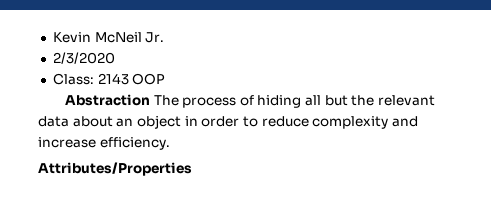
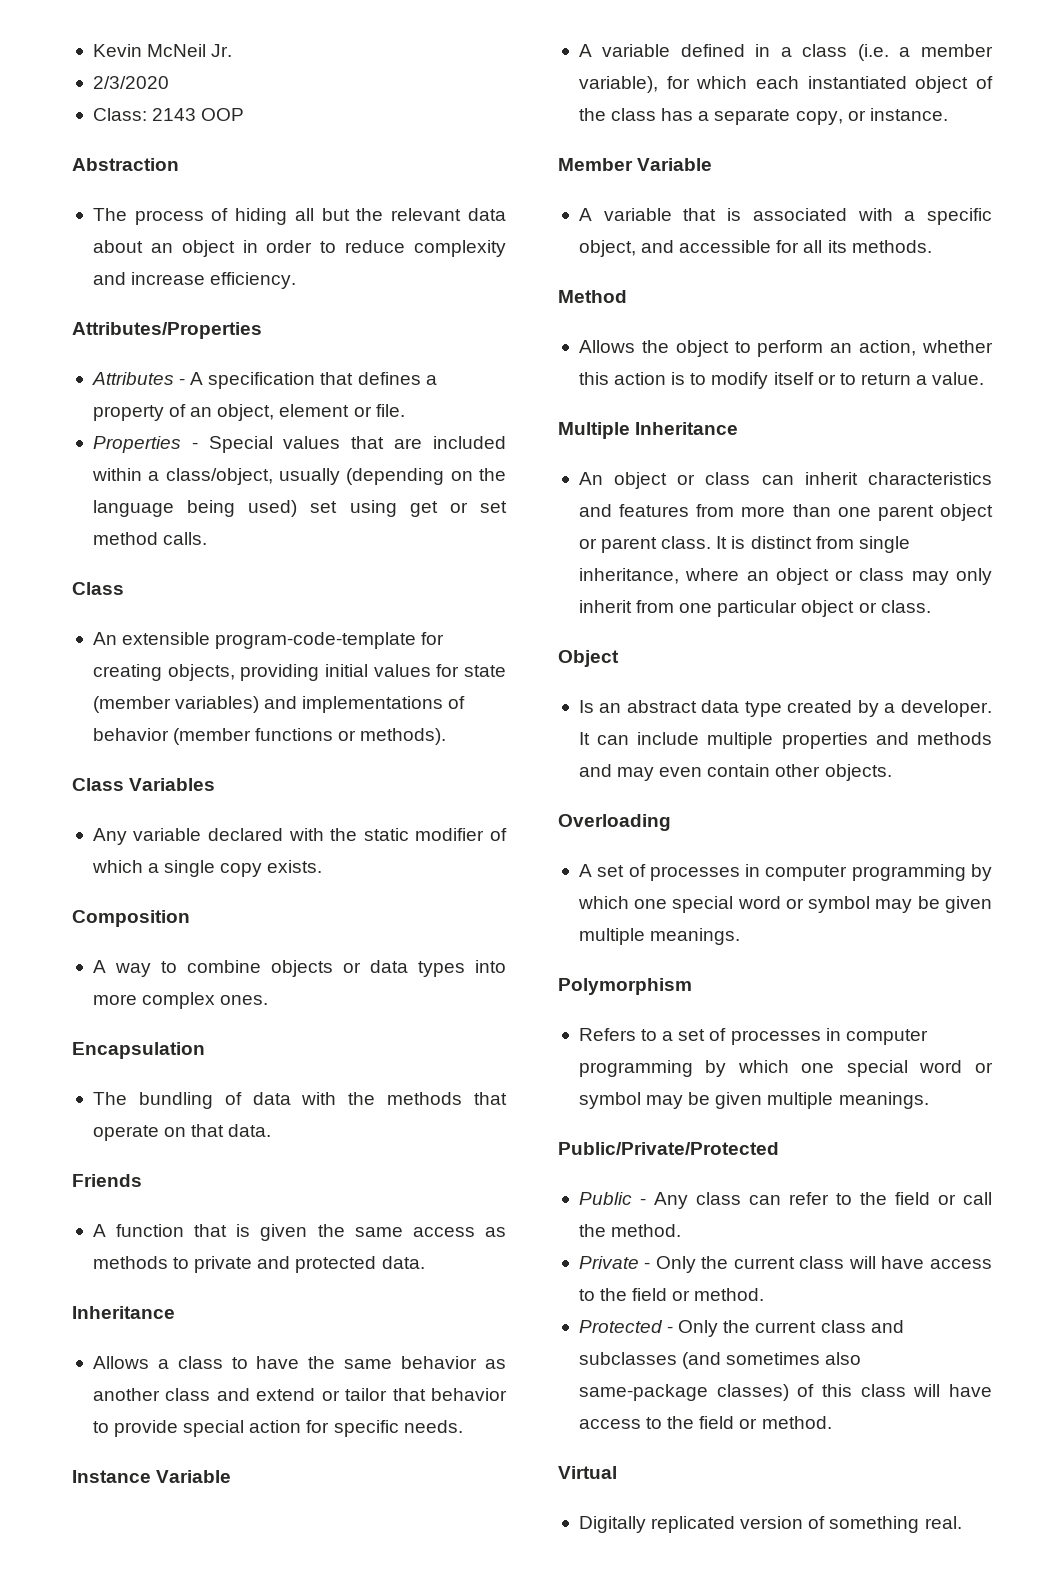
(150, 100) none -> (179, 164) //
(192, 169) none -> [91,372,437,389] [92,404,405,421] [92,436,507,453] [91,468,507,485] [92,500,507,517] [92,532,208,545] [72,582,124,595] [92,632,445,649] [92,664,507,681] [92,696,466,713] [92,728,447,745] [72,778,216,791] [92,828,508,845] [91,860,323,877] [72,910,190,927] [92,960,506,977] [92,992,269,1009] [72,1042,205,1059] [92,1092,507,1109] [92,1124,272,1141] [72,1174,142,1187] [92,1224,506,1241] [92,1256,425,1273] [72,1306,175,1319] [92,1356,506,1369] [92,1388,507,1401] [92,1420,463,1437] [72,1470,232,1483] [578,44,993,61] [578,76,993,93] [578,108,948,125] [558,158,713,171] [578,208,993,225] [578,240,932,257] [558,290,627,303] [578,340,993,357] [578,372,985,389] [558,422,739,439] [578,472,992,489] [578,504,993,521] [578,536,910,553] [578,568,993,585] [578,600,931,617] [558,650,619,667] [578,700,992,717] [578,732,992,749] [578,764,892,781] [558,814,671,831] [578,864,993,881] [577,896,992,913] [578,928,741,945] [558,978,692,995] [578,1028,928,1045] [578,1060,993,1077] [578,1092,929,1109] [558,1142,779,1155] [578,1192,992,1209] [578,1224,682,1237] [578,1256,992,1273] [578,1288,765,1301] [578,1320,904,1337] [578,1352,862,1369] [578,1384,992,1401] [578,1416,832,1429] [558,1466,617,1479] [578,1516,962,1533] // Attributes - A specification that defines a property of an object, element or file. // Properties - Special values that are included within a class/object, usually (depending on the language being used) set using get or set method calls. // Class // An extensible program-code-template for creating objects, providing initial values for state (member variables) and implementations of behavior (member functions or methods). // Class Variables // Any variable declared with the static modifier of which a single copy exists. // Composition // A way to combine objects or data types into more complex ones. // Encapsulation // The bundling of data with the methods that operate on that data. // Friends // A function that is given the same access as methods to private and protected data. // Inheritance // Allows a class to have the same behavior as another class and extend or tailor that behavior to provide special action for specific needs. // Instance Variable // A variable defined in a class (i.e. a member variable), for which each instantiated object of the class has a separate copy, or instance. // Member Variable // A variable that is associated with a specific object, and accessible for all its methods. // Method // Allows the object to perform an action, whether this action is to modify itself or to return a value. // Multiple Inheritance // An object or class can inherit characteristics and features from more than one parent object or parent class. It is distinct from single inheritance, where an object or class may only inherit from one particular object or class. // Object // Is an abstract data type created by a developer. It can include multiple properties and methods and may even contain other objects. // Overloading // A set of processes in computer programming by which one special word or symbol may be given multiple meanings. // Polymorphism // Refers to a set of processes in computer programming by which one special word or symbol may be given multiple meanings. // Public/Private/Protected // Public - Any class can refer to the field or call the method. // Private - Only the current class will have access to the field or method. // Protected - Only the current class and subclasses (and sometimes also same-package classes) of this class will have access to the field or method. // Virtual // Digitally replicated version of something real.

